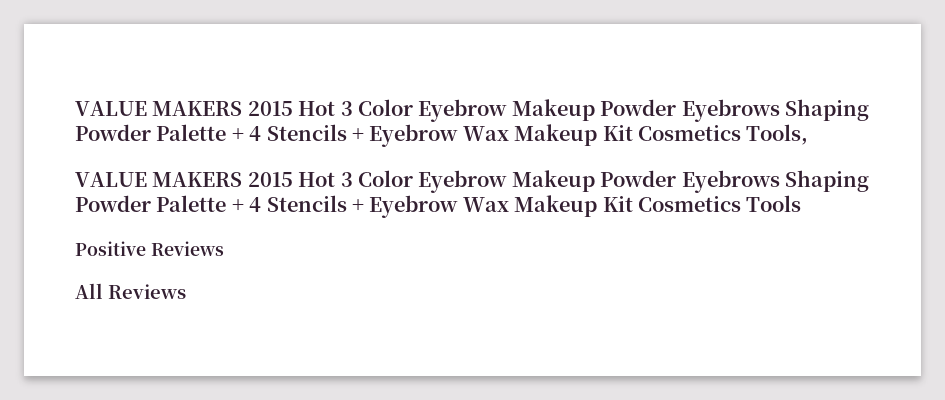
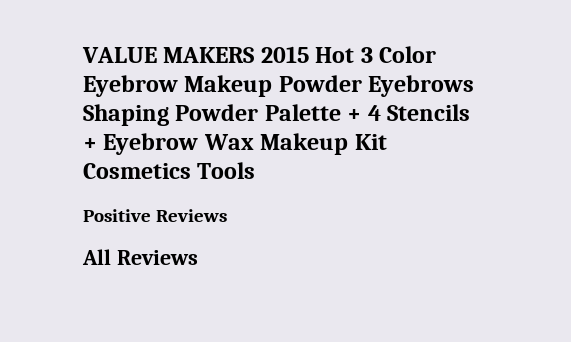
[746,124,809,145] [75,170,869,193] [75,195,741,218] Tools, // VALUE MAKERS 2015 Hot 3 Color Eyebrow Makeup Powder Eyebrows Shaping Powder Palette + 4 Stencils + Eyebrow Wax Makeup Kit Cosmetics -> (191, 171) none

